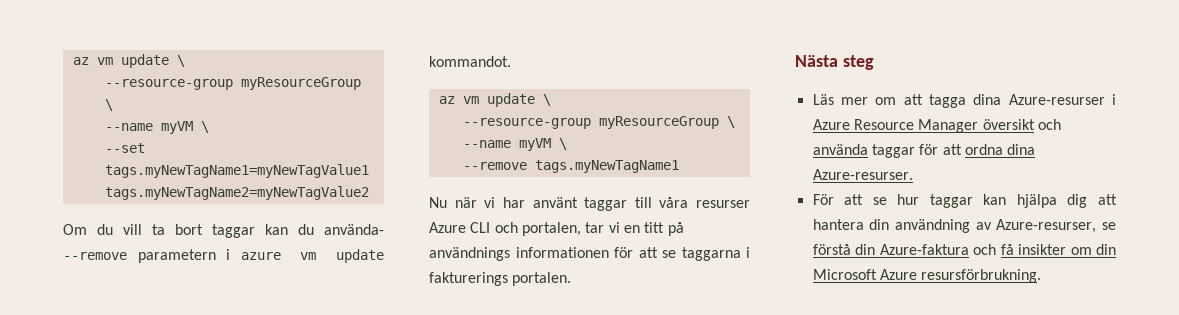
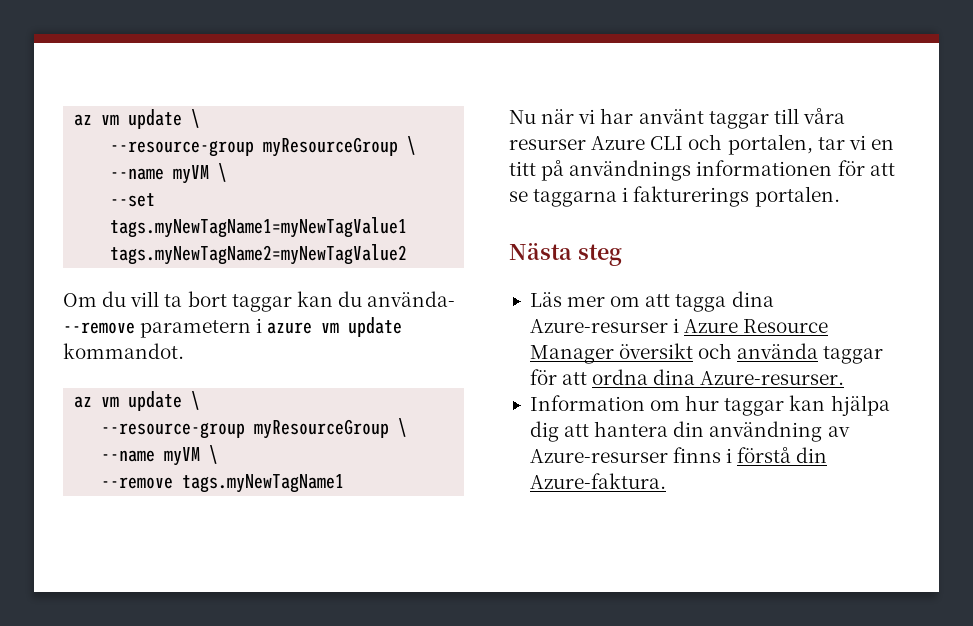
[812,194,887,205] För att se -> [529,395,681,411] Information om
[996,219,1116,233] [812,244,1116,255] [812,269,1042,283] Azure-resurser, se förstå din Azure-faktura och få insikter om din Microsoft Azure resursförbrukning. -> [529,447,828,463] [529,473,666,489] Azure-resurser finns i förstå din Azure-faktura.

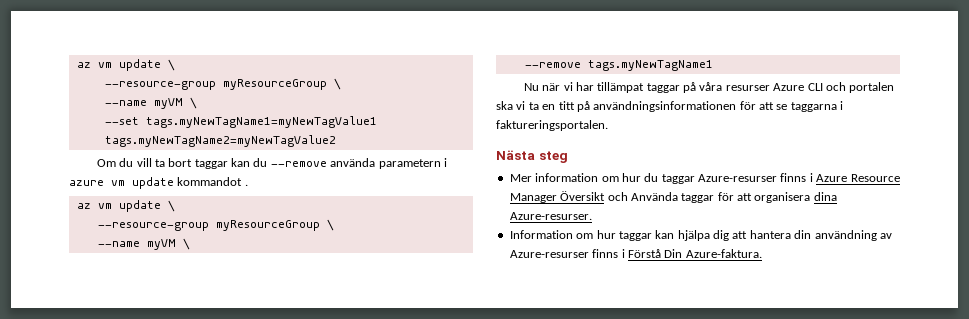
[367,291,456,307] [63,322,135,334] använda- --remove -> [270,158,376,167] --remove använda
[63,343,184,359] kommandot. -> [177,177,248,186] kommandot .
[638,108,799,129] använt taggar till -> [597,82,697,93] tillämpat taggar på
[727,134,866,155] portalen, tar vi -> [849,82,895,93] [496,101,539,110] portalen ska vi ta
[569,160,833,181] användnings informationen -> [593,101,737,112] användningsinformationen
[633,186,840,207] fakturerings portalen. -> [496,120,608,131] faktureringsportalen.
[529,291,774,312] [529,319,668,333] Läs mer om att tagga dina Azure-resurser -> [509,173,807,184] Mer information om hur du taggar Azure-resurser finns
[619,343,819,359] översikt och använda -> [560,191,678,201] Översikt och Använda
[592,369,649,385] ordna -> [754,192,811,203] organisera
[737,447,828,463] förstå din -> [627,249,683,258] Förstå Din

